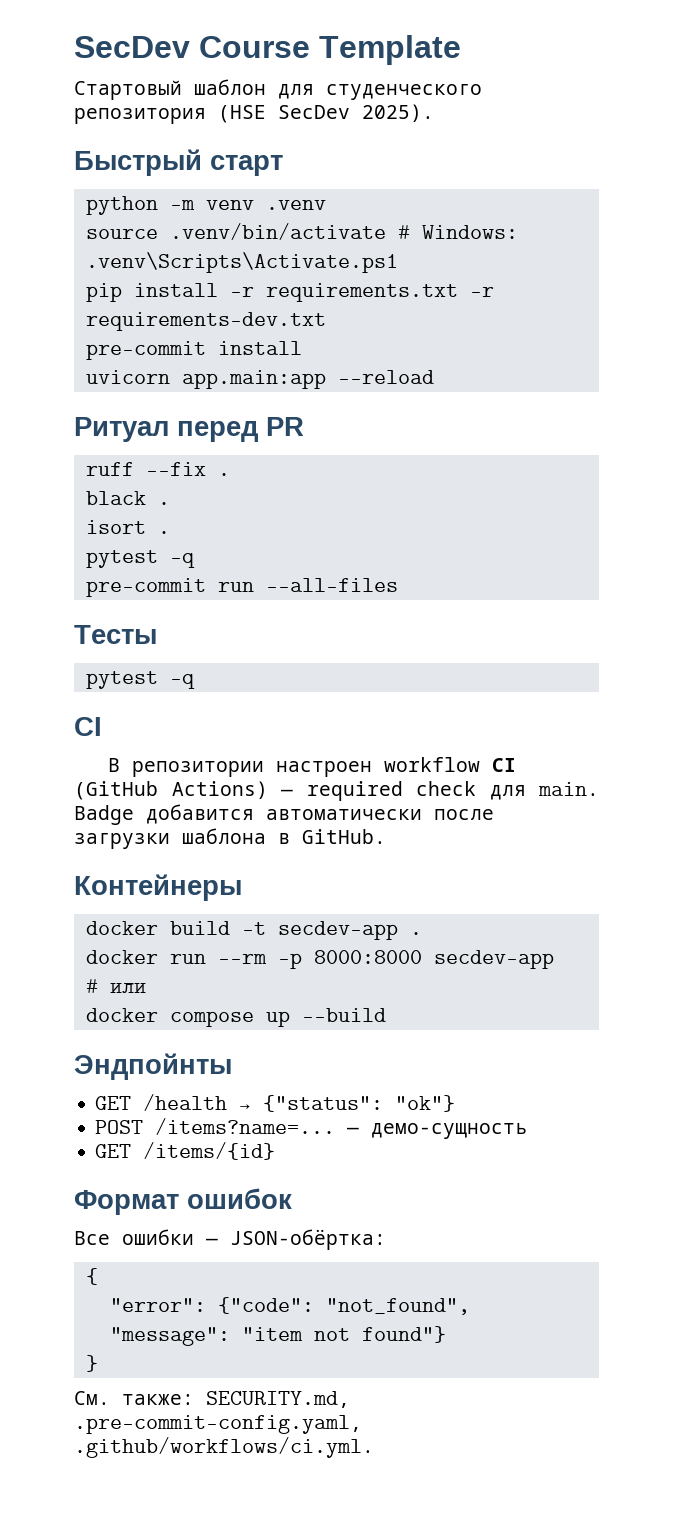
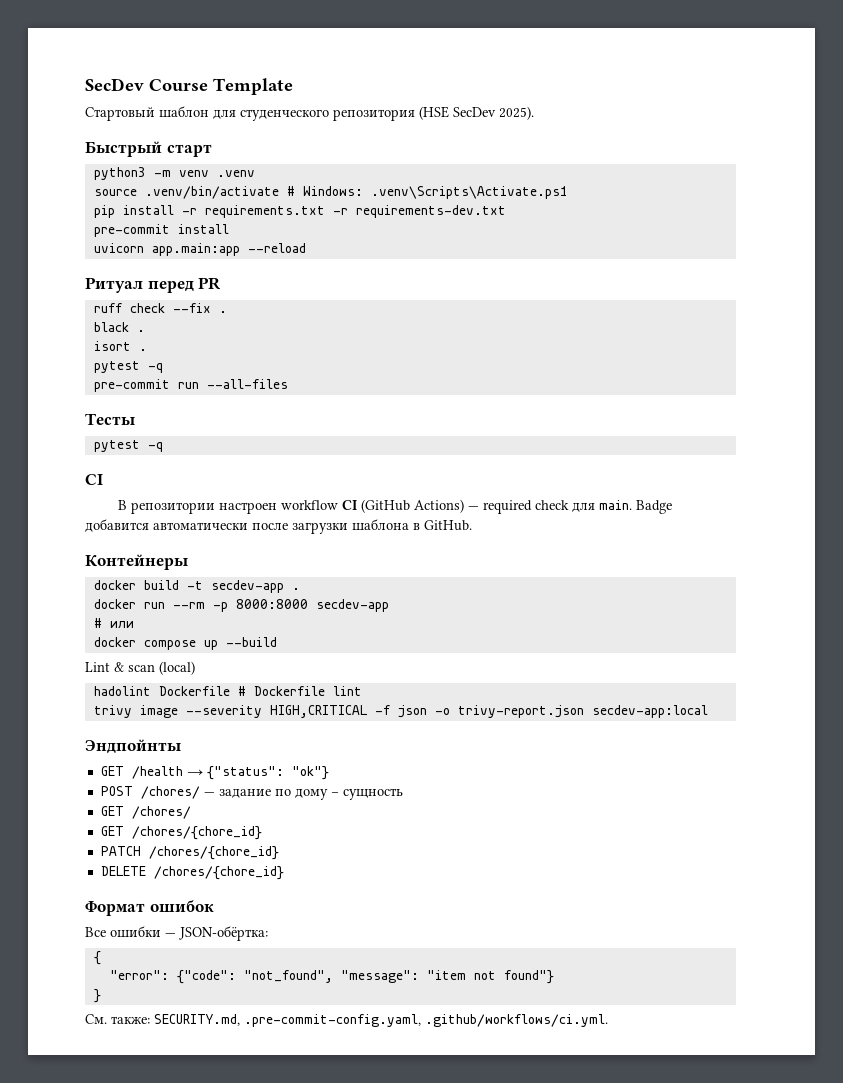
[85,196,158,215] python -> [93,167,146,180] python3
(134, 469) none -> [129,303,165,313] check
(386, 1015) none -> [85,661,195,675] [93,686,362,696] [93,705,708,718] // Lint & scan (local) // hadolint Dockerfile # Dockerfile lint // trivy image --severity HIGH,CRITICAL -f json -o trivy-report.json secdev-app:local
[155,1118,528,1139] [95,1142,276,1160] /items?name=... — демо-сущность // GET /items/{id} -> [140,786,403,800] [100,806,191,819] [100,826,262,840] [100,846,279,860] [100,866,284,880] /chores/ — задание по дому – сущность // GET /chores/ // GET /chores/{chore_id} // PATCH /chores/{chore_id} // DELETE /chores/{chore_id}

